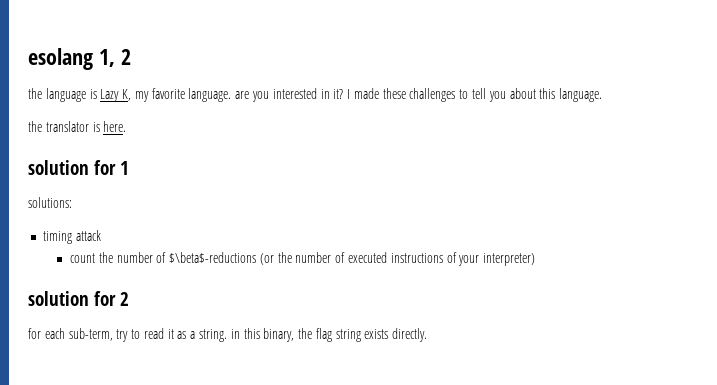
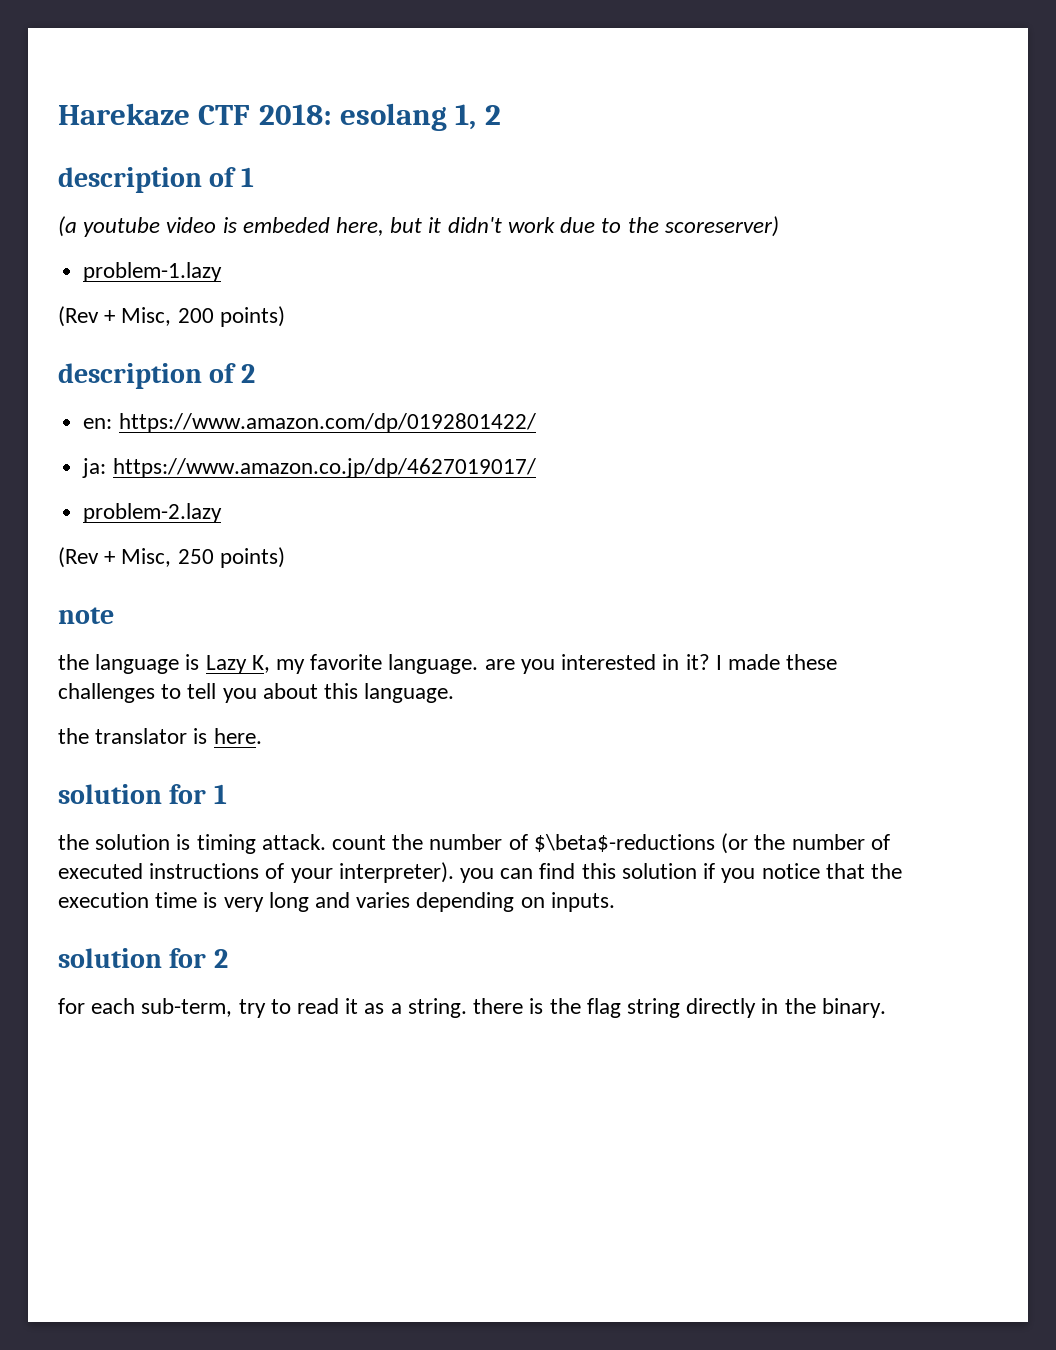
(28, 59) none -> [58,103,332,125] Harekaze CTF 2018:
(131, 57) none -> [58,167,254,193] [58,216,779,237] [83,262,223,282] [58,306,285,327] [58,363,255,389] [83,413,536,433] [82,458,536,478] [83,503,223,523] [58,547,285,568] [58,607,114,624] // description of 1 // (a youtube video is embeded here, but it didn't work due to the scoreserver) // problem-1.lazy // (Rev + Misc, 200 points) // description of 2 // en: https://www.amazon.com/dp/0192801422/ // ja: https://www.amazon.co.jp/dp/4627019017/ // problem-2.lazy // (Rev + Misc, 250 points) // note
[28,197,72,208] [43,230,102,244] solutions: // timing attack // -> [58,834,326,854] the solution is timing attack.
[483,253,536,266] interpreter) -> [338,862,902,883] [58,892,615,912] interpreter). you can find this solution if you notice that the execution time is very long and varies depending on inputs.
[230,328,428,342] in this binary, the flag string exists directly. -> [473,998,886,1018] there is the flag string directly in the binary.

